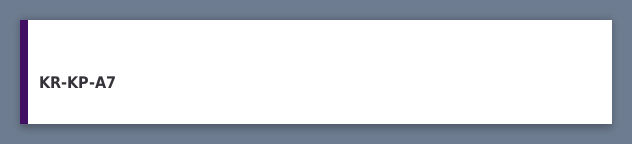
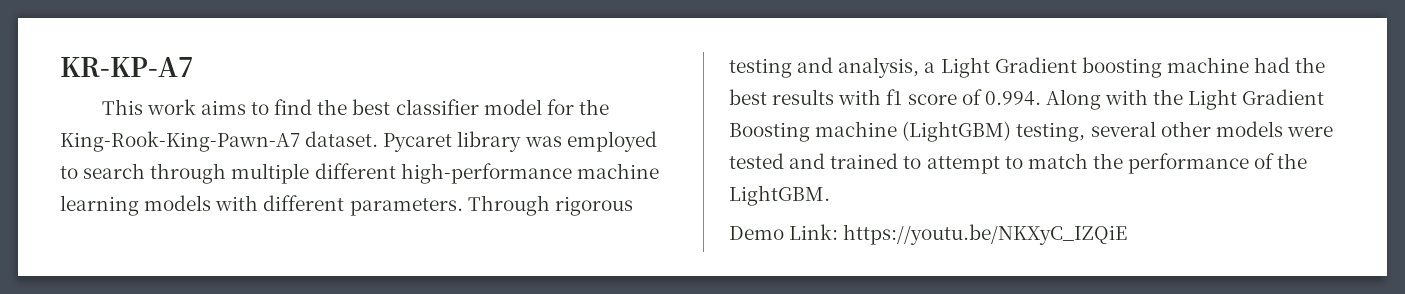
(116, 82) none -> [101,99,609,115] [60,131,657,152] [60,163,659,184] [60,195,633,216] [729,57,1326,78] [729,89,1325,110] [729,121,1333,142] [729,153,1308,174] [729,185,830,206] [729,224,1128,245] // This work aims to find the best classifier model for the King-Rook-King-Pawn-A7 dataset. Pycaret library was employed to search through multiple different high-performance machine learning models with different parameters. Through rigorous testing and analysis, a Light Gradient boosting machine had the best results with f1 score of 0.994. Along with the Light Gradient Boosting machine (LightGBM) testing, several other models were tested and trained to attempt to match the performance of the LightGBM. // Demo Link: https://youtu.be/NKXyC_IZQiE

